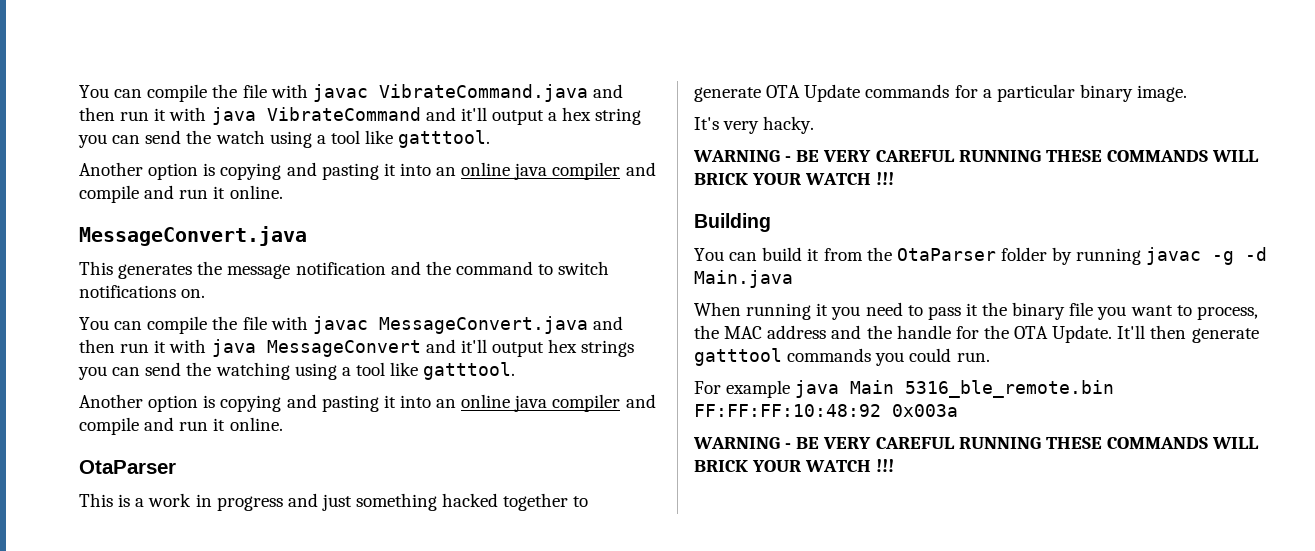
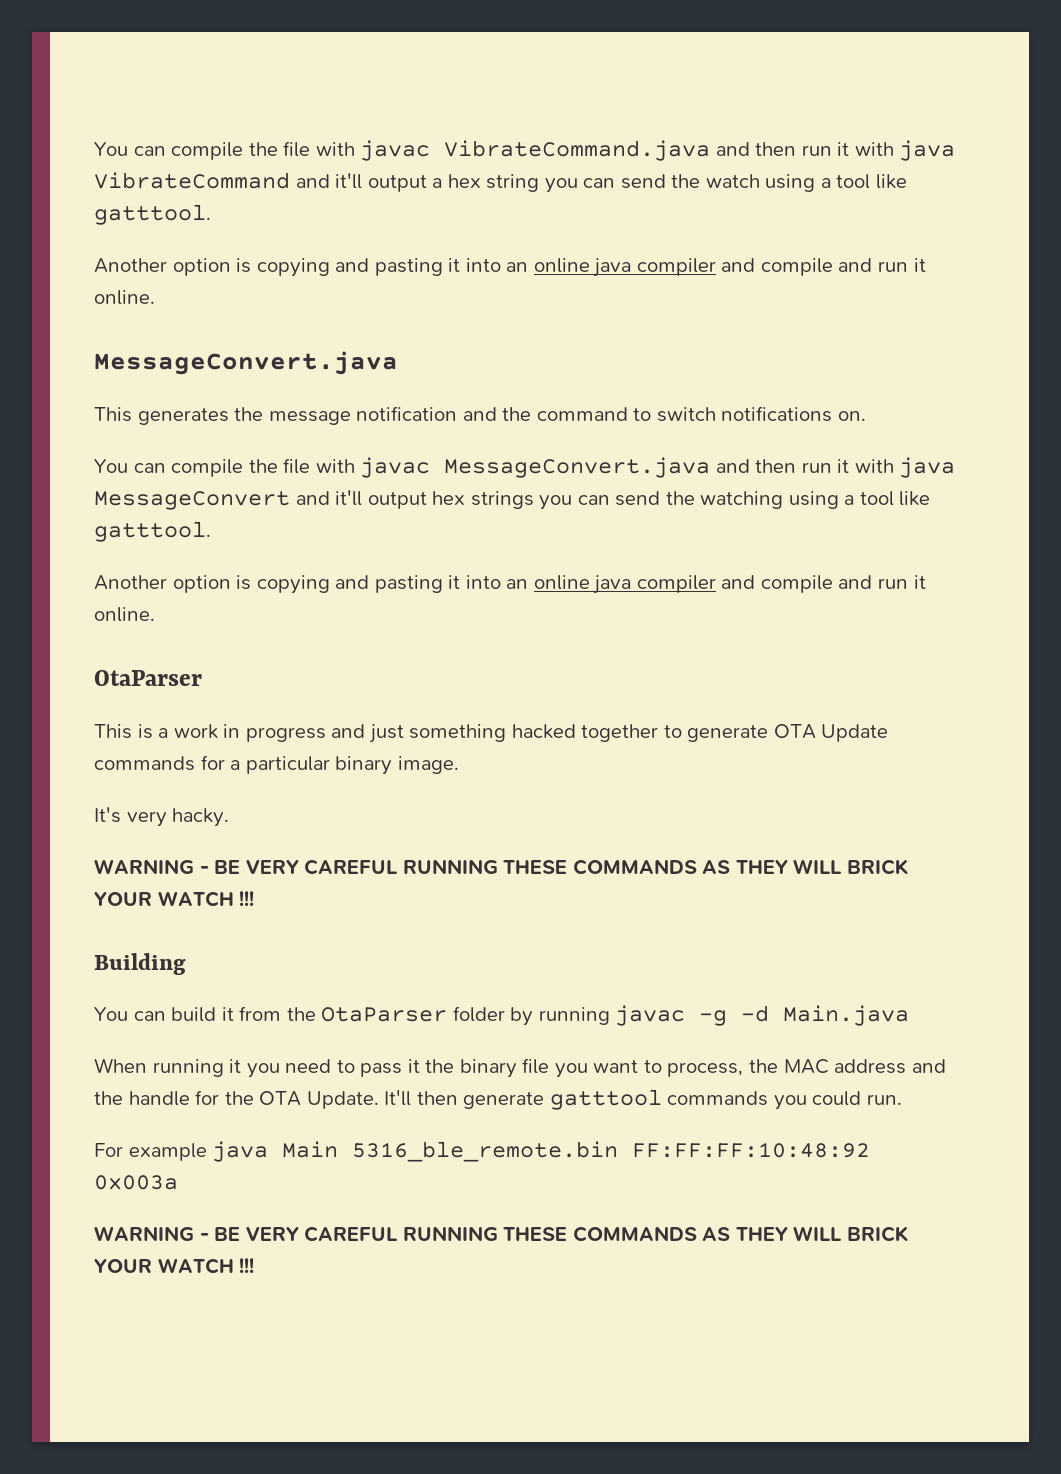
(1208, 156) none -> [702,860,788,874] AS THEY
(1208, 443) none -> [702,1227,788,1241] AS THEY

